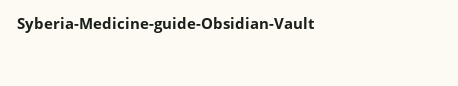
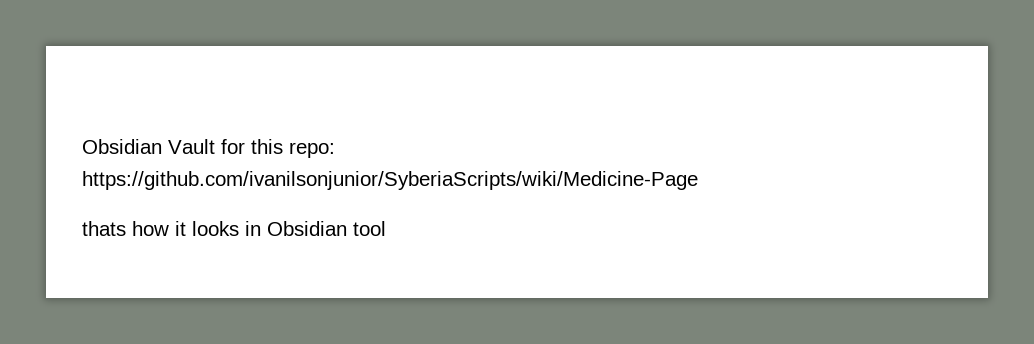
[17,17,315,33] Syberia-Medicine-guide-Obsidian-Vault -> [82,139,335,158] [82,171,698,190] [82,221,386,236] Obsidian Vault for this repo: https://github.com/ivanilsonjunior/SyberiaScripts/wiki/Medicine-Page // thats how it looks in Obsidian tool

